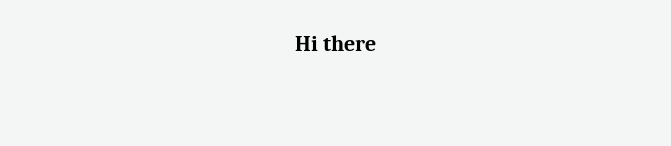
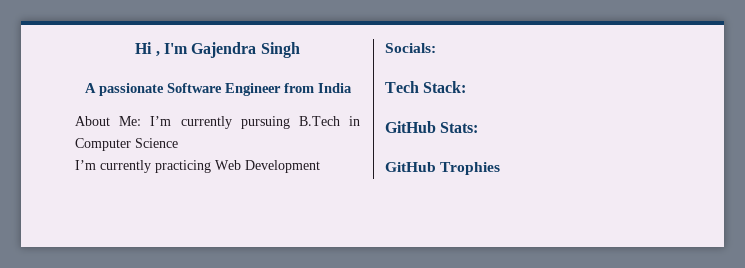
[323,35,377,51] there -> [155,42,300,58] [84,83,352,96] [75,116,360,129] [75,138,178,151] [75,160,320,173] [385,43,436,53] [385,81,467,93] [385,121,479,133] [385,162,501,175] , I'm Gajendra Singh // A passionate Software Engineer from India // About Me: I’m currently pursuing B.Tech in Computer Science // I’m currently practicing Web Development // Socials: // Tech Stack: // GitHub Stats: // GitHub Trophies

